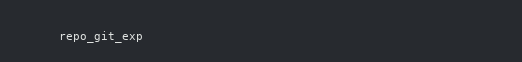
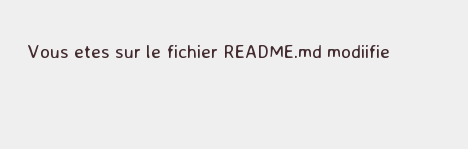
[59,31,143,43] repo_git_exp -> [28,45,390,58] Vous etes sur le fichier README.md modiifie

